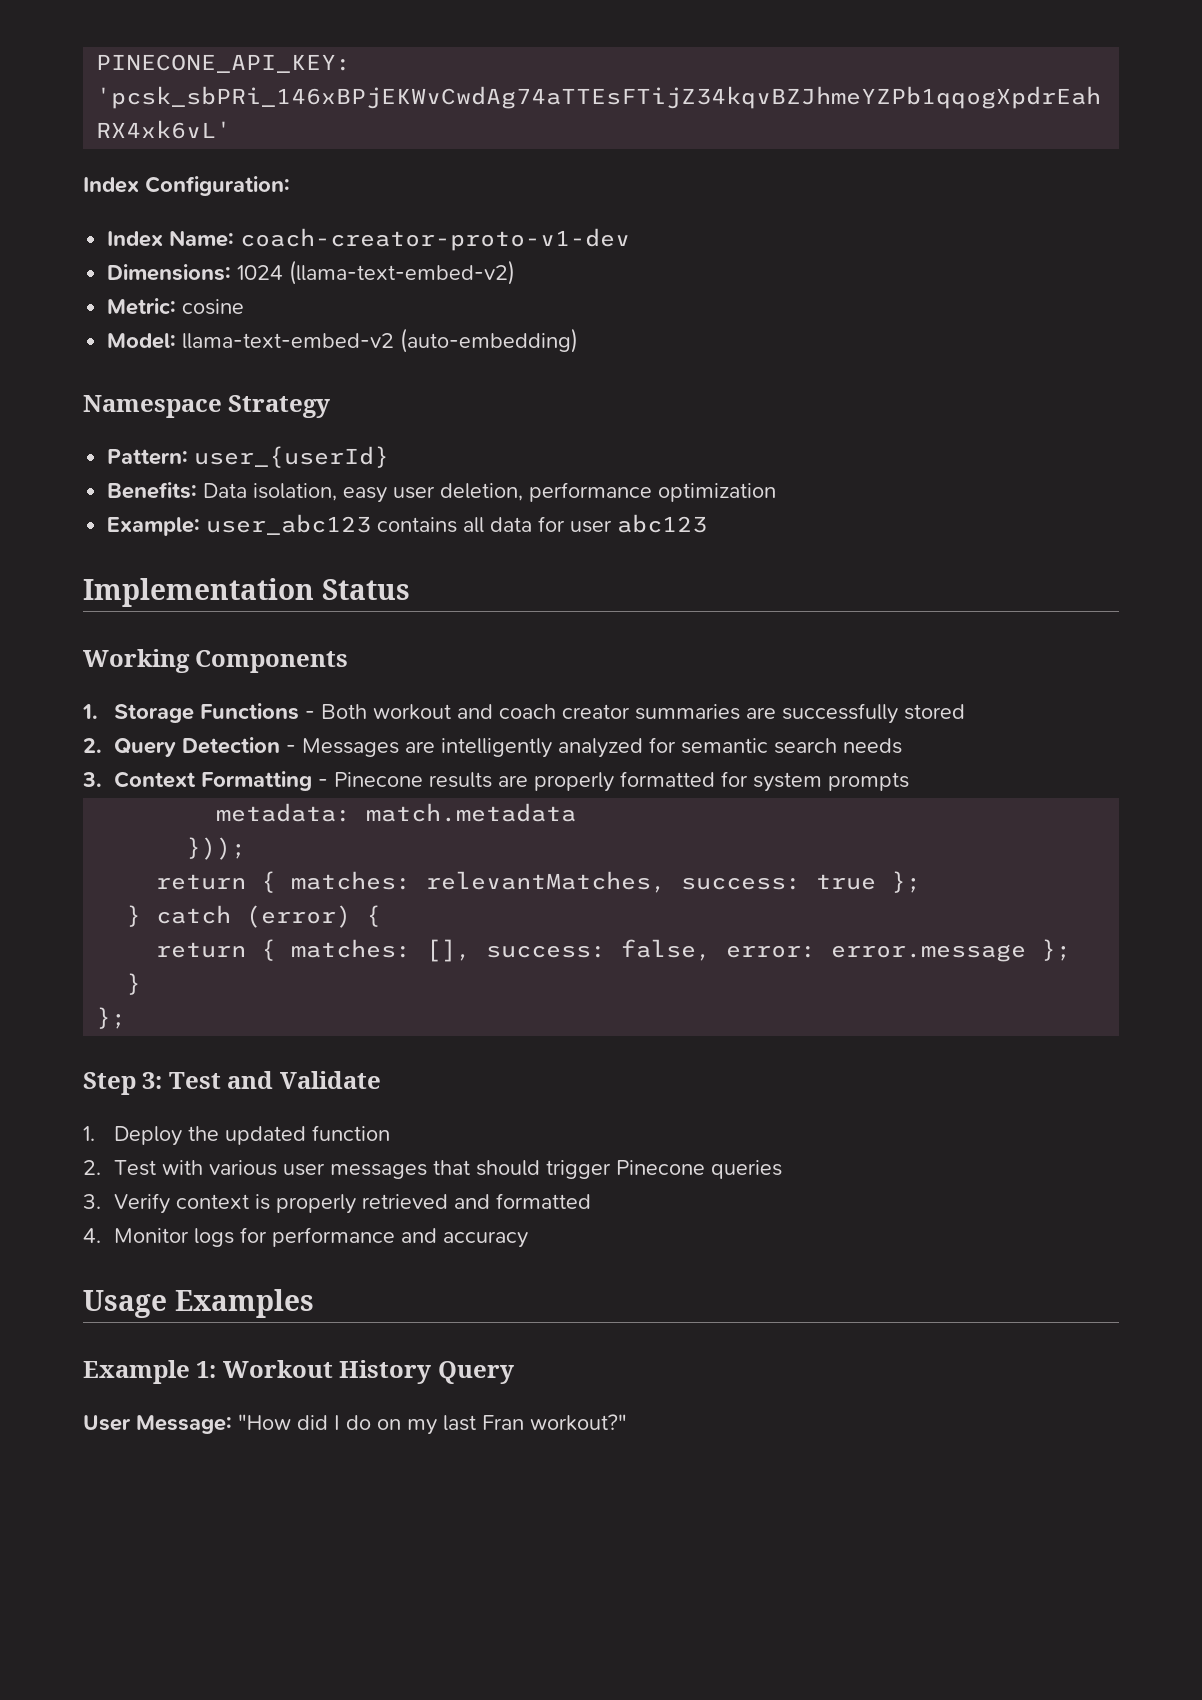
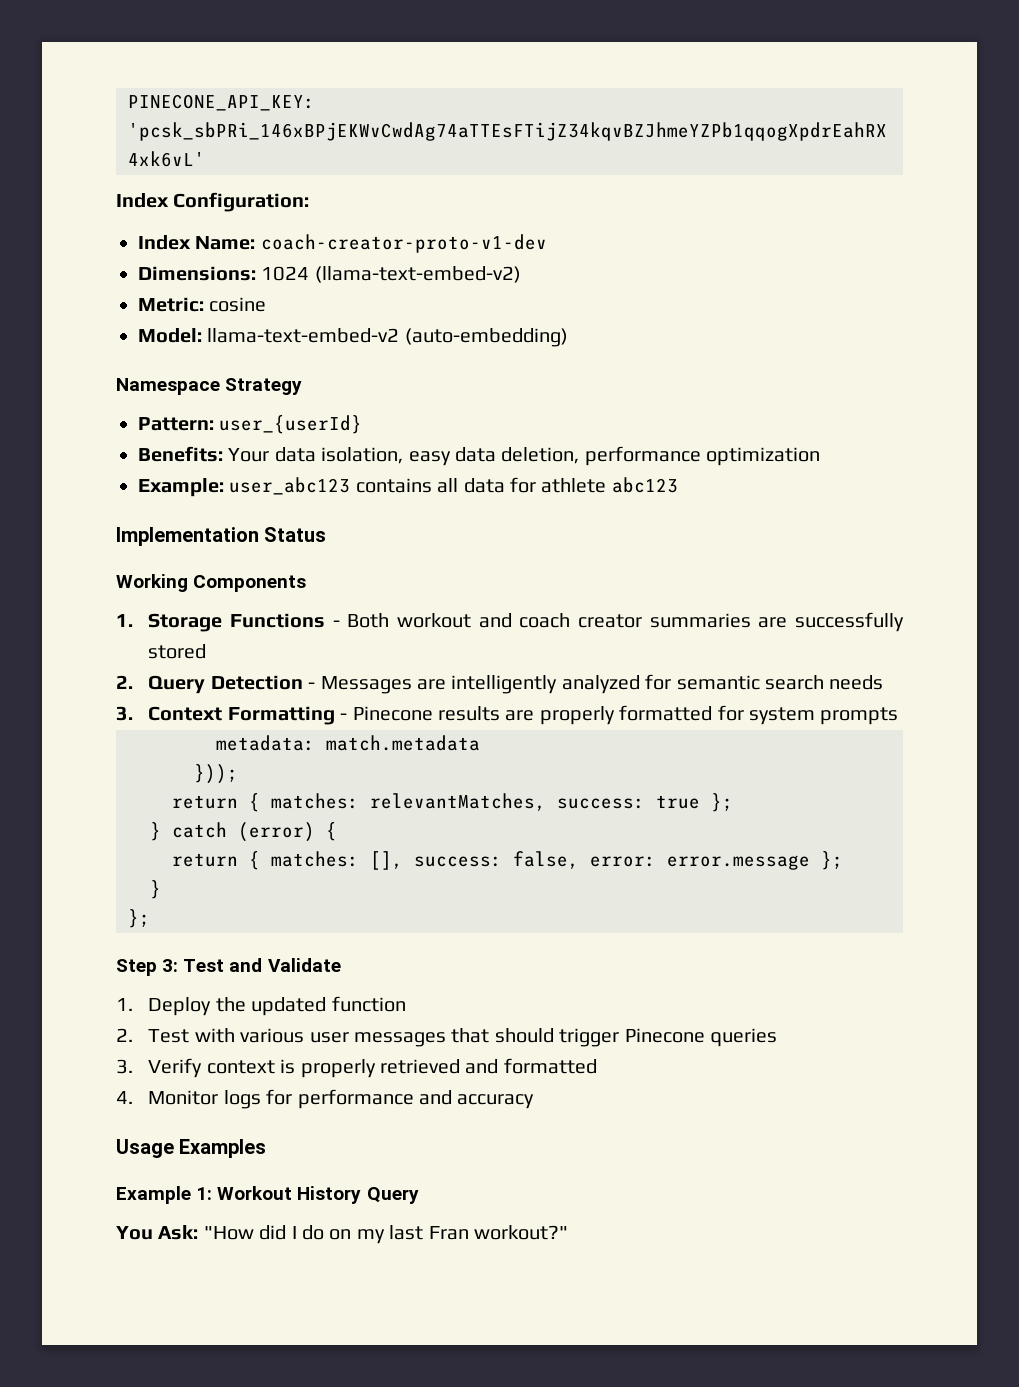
[203,483,248,498] Data -> [228,447,316,462] Your data
[393,486,436,499] user -> [455,447,496,462] data
[570,520,613,533] user -> [541,478,607,493] athlete
[83,1415,232,1434] User Message: -> [116,1225,199,1240] You Ask:

